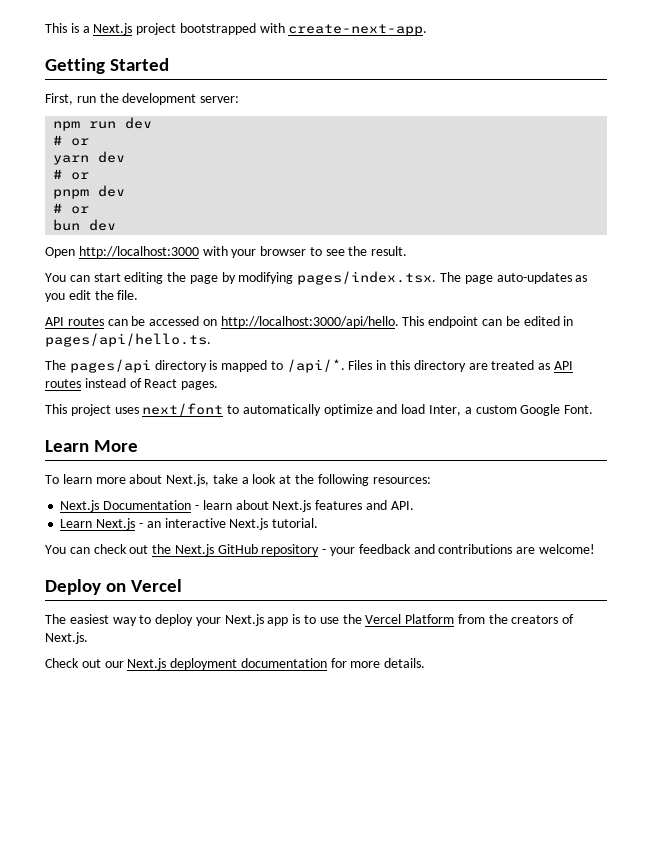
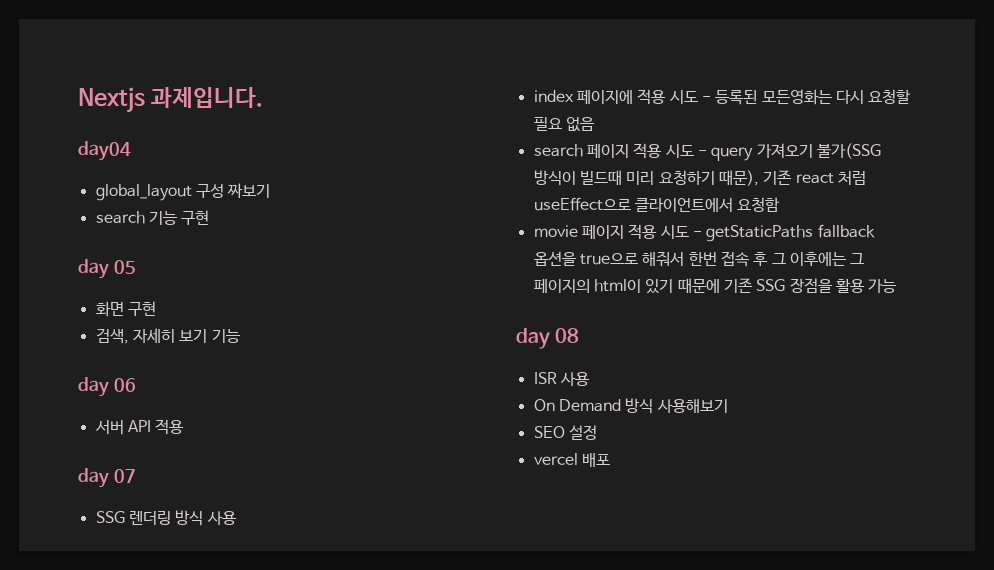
[45,23,428,36] [45,58,170,74] [45,93,240,105] [53,117,153,131] [53,135,90,146] [53,151,126,165] [53,169,90,180] [53,185,126,199] [53,203,90,214] [53,219,117,231] [45,246,408,258] [45,271,588,285] [45,290,139,302] [45,316,574,328] [45,333,211,347] [45,359,573,373] [45,378,219,390] [45,403,594,416] [45,440,139,452] [45,474,431,486] [60,500,414,512] [60,518,319,530] [45,544,595,556] [45,579,183,595] [45,614,575,626] [45,632,88,644] [45,658,426,670] This is a Next.js project bootstrapped with create-next-app. // Getting Started // First, run the development server: // npm run dev // # or // yarn dev // # or // pnpm dev // # or // bun dev // Open http://localhost:3000 with your browser to see the result. // You can start editing the page by modifying pages/index.tsx. The page auto-updates as you edit the file. // API routes can be accessed on http://localhost:3000/api/hello. This endpoint can be edited in pages/api/hello.ts. // The pages/api directory is mapped to /api/*. Files in this directory are treated as API routes instead of React pages. // This project uses next/font to automatically optimize and load Inter, a custom Google Font. // Learn More // To learn more about Next.js, take a look at the following resources: // Next.js Documentation - learn about Next.js features and API. // Learn Next.js - an interactive Next.js tutorial. // You can check out the Next.js GitHub repository - your feedback and contributions are welcome! // Deploy on Vercel // The easiest way to deploy your Next.js app is to use the Vercel Platform from the creators of Next.js. // Check out our Next.js deployment documentation for more details. -> [78,87,264,113] [78,141,131,161] [95,183,271,201] [95,210,210,225] [78,259,136,279] [95,301,156,317] [95,328,241,344] [78,377,136,397] [94,419,185,435] [78,468,136,488] [95,510,237,526] [533,89,912,105] [533,117,595,132] [533,143,881,161] [533,170,866,186] [533,197,781,212] [533,224,875,242] [533,251,865,267] [533,278,898,294] [516,328,580,349] [533,372,590,386] [533,398,728,414] [533,425,597,440] [533,453,610,467] Nextjs 과제입니다. // day04 // global_layout 구성 짜보기 // search 기능 구현 // day 05 // 화면 구현 // 검색, 자세히 보기 기능 // day 06 // 서버 API 적용 // day 07 // SSG 렌더링 방식 사용 // index 페이지에 적용 시도 - 등록된 모든영화는 다시 요청할 필요 없음 // search 페이지 적용 시도 - query 가져오기 불가(SSG 방식이 빌드때 미리 요청하기 때문), 기존 react 처럼 useEffect으로 클라이언트에서 요청함 // movie 페이지 적용 시도 - getStaticPaths fallback 옵션을 true으로 해줘서 한번 접속 후 그 이후에는 그 페이지의 html이 있기 때문에 기존 SSG 장점을 활용 가능 // day 08 // ISR 사용 // On Demand 방식 사용해보기 // SEO 설정 // vercel 배포

